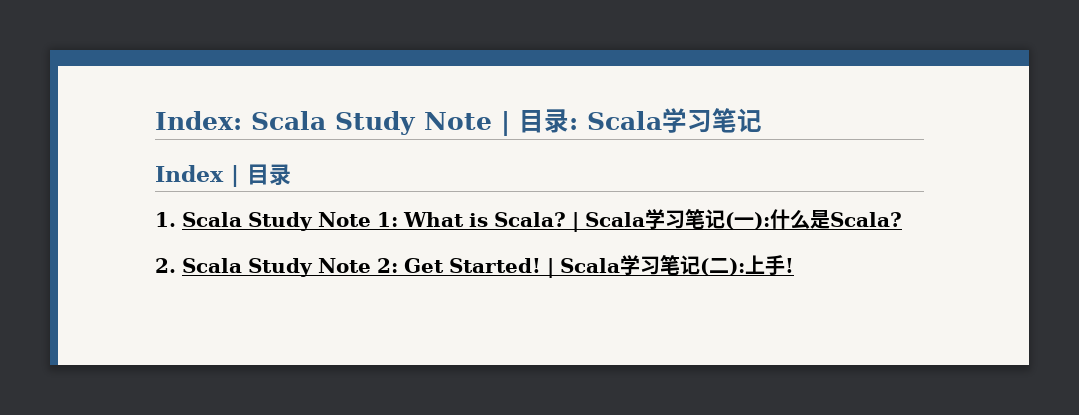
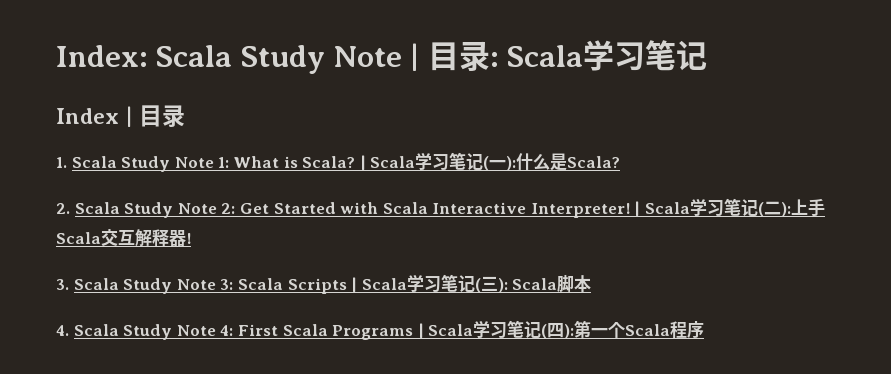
[449,258,541,273] Started! -> [273,202,630,218] Started with Scala Interactive Interpreter!
[785,258,794,273] ! -> [56,229,191,247] [56,274,592,294] [56,320,705,340] Scala交互解释器! // 3. Scala Study Note 3: Scala Scripts | Scala学习笔记(三): Scala脚本 // 4. Scala Study Note 4: First Scala Programs | Scala学习笔记(四):第一个Scala程序

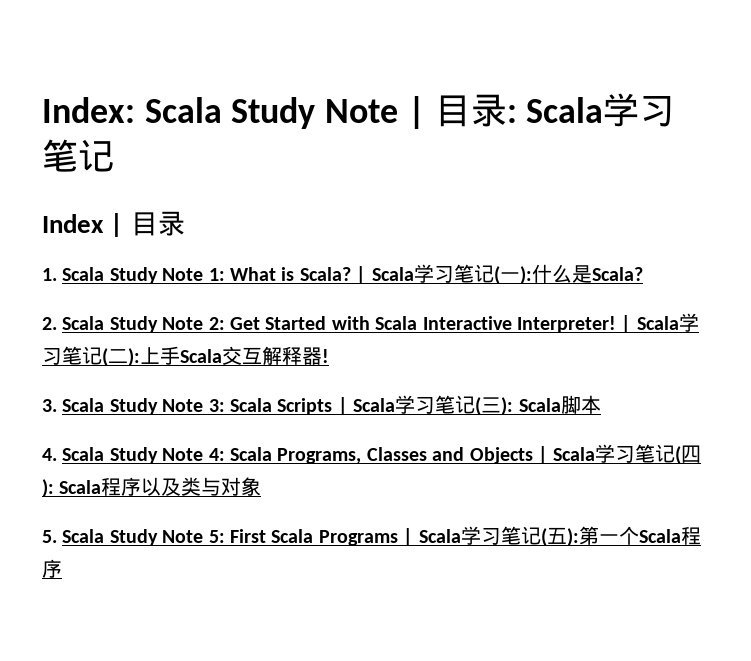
(234, 330) none -> [230,444,702,465] [42,477,262,498] [42,529,225,546] Scala Programs, Classes and Objects | Scala学习笔记(四): Scala程序以及类与对象 // 5. Scala Study Note 5:
[547,323,565,338] 四 -> [546,527,567,544] 五

